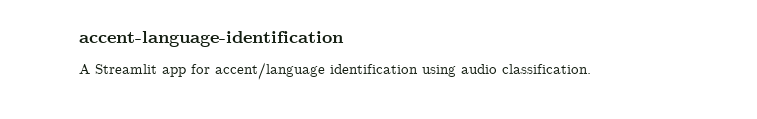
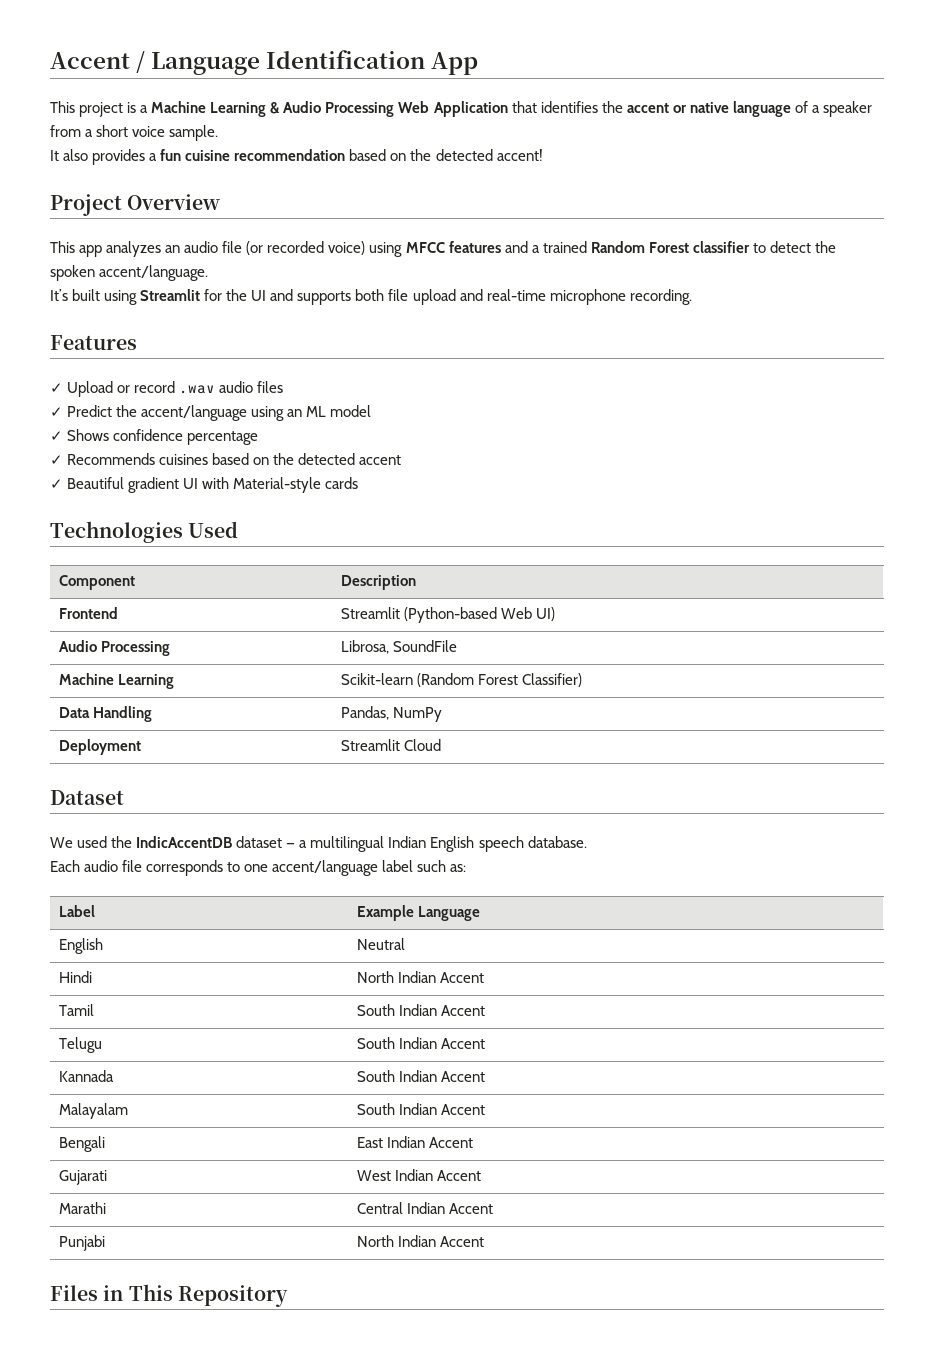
[79,31,344,47] [79,62,591,80] accent-language-identification // A Streamlit app for accent/language identification using audio classification. -> [50,50,479,75] [50,101,872,117] [50,125,219,141] [50,149,543,165] [50,194,221,216] [50,241,836,257] [50,265,209,281] [50,289,692,305] [50,335,137,350] [50,381,284,397] [50,405,372,421] [50,429,259,445] [50,453,402,465] [50,477,359,493] [50,521,239,543] [59,575,136,590] [341,575,417,590] [59,607,119,619] [341,607,556,623] [59,640,171,656] [341,640,458,654] [59,673,175,689] [341,673,583,687] [59,706,153,722] [341,706,443,722] [59,739,142,755] [341,739,442,751] [50,790,124,805] [50,836,587,852] [50,860,467,876] [59,905,96,917] [357,905,481,921] [59,938,104,954] [357,938,406,950] [59,971,93,983] [357,971,485,983] [59,1004,95,1016] [357,1004,486,1016] [59,1037,103,1053] [357,1037,486,1049] [59,1070,115,1082] [357,1070,486,1082] [59,1103,129,1119] [357,1103,486,1115] [59,1136,106,1152] [357,1136,474,1148] [59,1170,108,1185] [357,1169,482,1181] [59,1202,107,1214] [357,1202,494,1214] [59,1235,106,1251] [357,1235,485,1247] [50,1284,288,1307] Accent / Language Identification App // This project is a Machine Learning & Audio Processing Web Application that identifies the accent or native language of a speaker from a short voice sample. // It also provides a fun cuisine recommendation based on the detected accent! // Project Overview // This app analyzes an audio file (or recorded voice) using MFCC features and a trained Random Forest classifier to detect the spoken accent/language. // It’s built using Streamlit for the UI and supports both file upload and real-time microphone recording. // Features // ✓ Upload or record .wav audio files // ✓ Predict the accent/language using an ML model // ✓ Shows confidence percentage // ✓ Recommends cuisines based on the detected accent // ✓ Beautiful gradient UI with Material-style cards // Technologies Used // Component | Description // Frontend | Streamlit (Python-based Web UI) // Audio Processing | Librosa, SoundFile // Machine Learning | Scikit-learn (Random Forest Classifier) // Data Handling | Pandas, NumPy // Deployment | Streamlit Cloud // Dataset // We used the IndicAccentDB dataset — a multilingual Indian English speech database. // Each audio file corresponds to one accent/language label such as: // Label | Example Language // English | Neutral // Hindi | North Indian Accent // Tamil | South Indian Accent // Telugu | South Indian Accent // Kannada | South Indian Accent // Malayalam | South Indian Accent // Bengali | East Indian Accent // Gujarati | West Indian Accent // Marathi | Central Indian Accent // Punjabi | North Indian Accent // Files in This Repository

